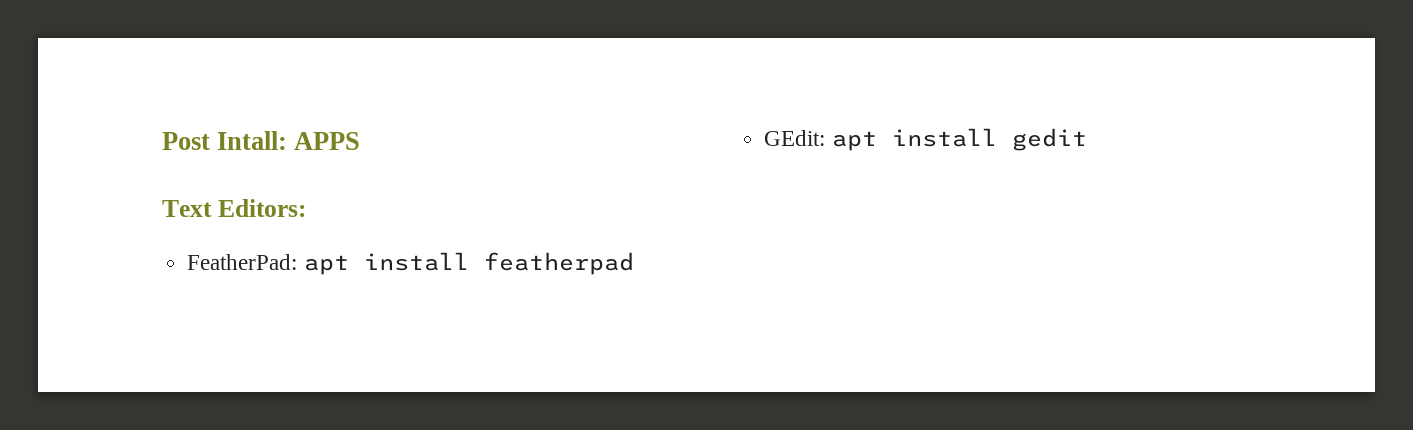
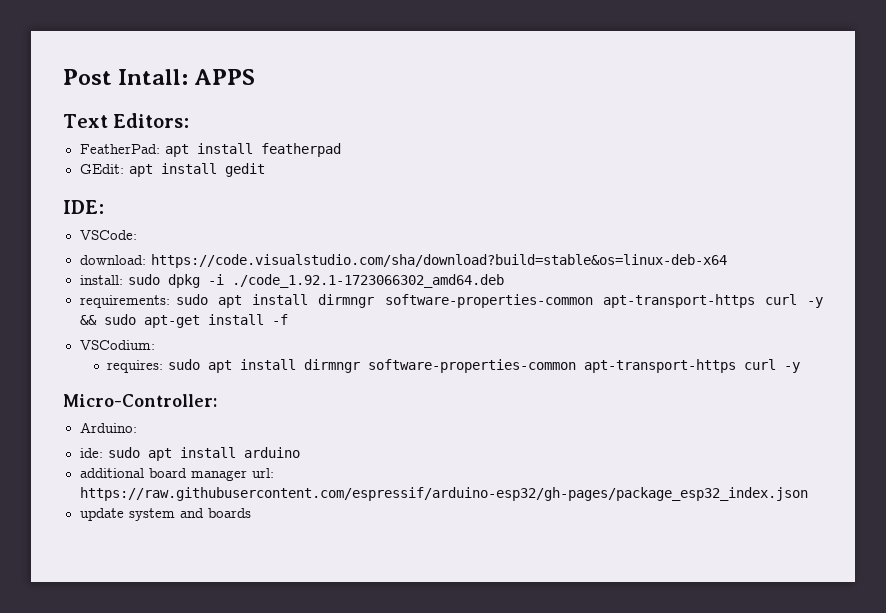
(1087, 139) none -> [63,200,104,214] [79,230,137,240] [79,254,727,268] [79,274,504,288] [79,294,823,308] [79,314,288,328] [79,340,155,350] [107,359,801,373] [63,394,217,407] [79,422,137,433] [79,447,300,461] [79,468,274,481] [79,487,808,501] [79,508,251,521] // IDE: // VSCode: // download: https://code.visualstudio.com/sha/download?build=stable&os=linux-deb-x64 // install: sudo dpkg -i ./code_1.92.1-1723066302_amd64.deb // requirements: sudo apt install dirmngr software-properties-common apt-transport-https curl -y && sudo apt-get install -f // VSCodium: // requires: sudo apt install dirmngr software-properties-common apt-transport-https curl -y // Micro-Controller: // Arduino: // ide: sudo apt install arduino // additional board manager url: https://raw.githubusercontent.com/espressif/arduino-esp32/gh-pages/package_esp32_index.json // update system and boards

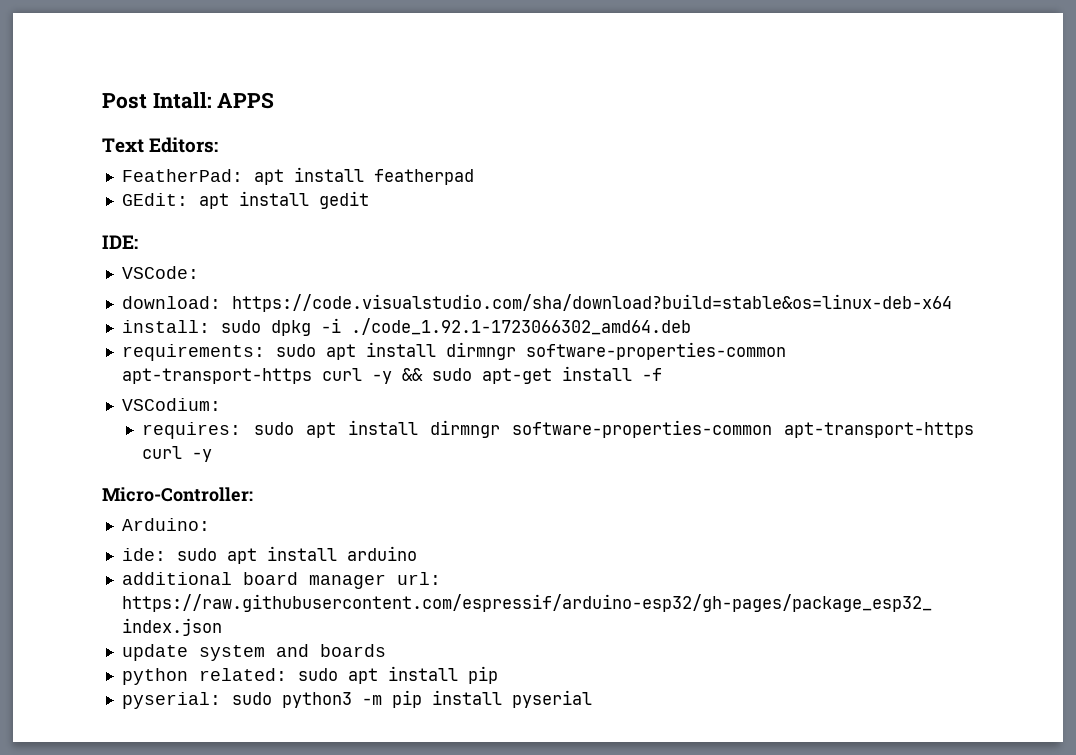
(251, 513) none -> [121,666,498,685] [121,690,592,709] // python related: sudo apt install pip // pyserial: sudo python3 -m pip install pyserial

